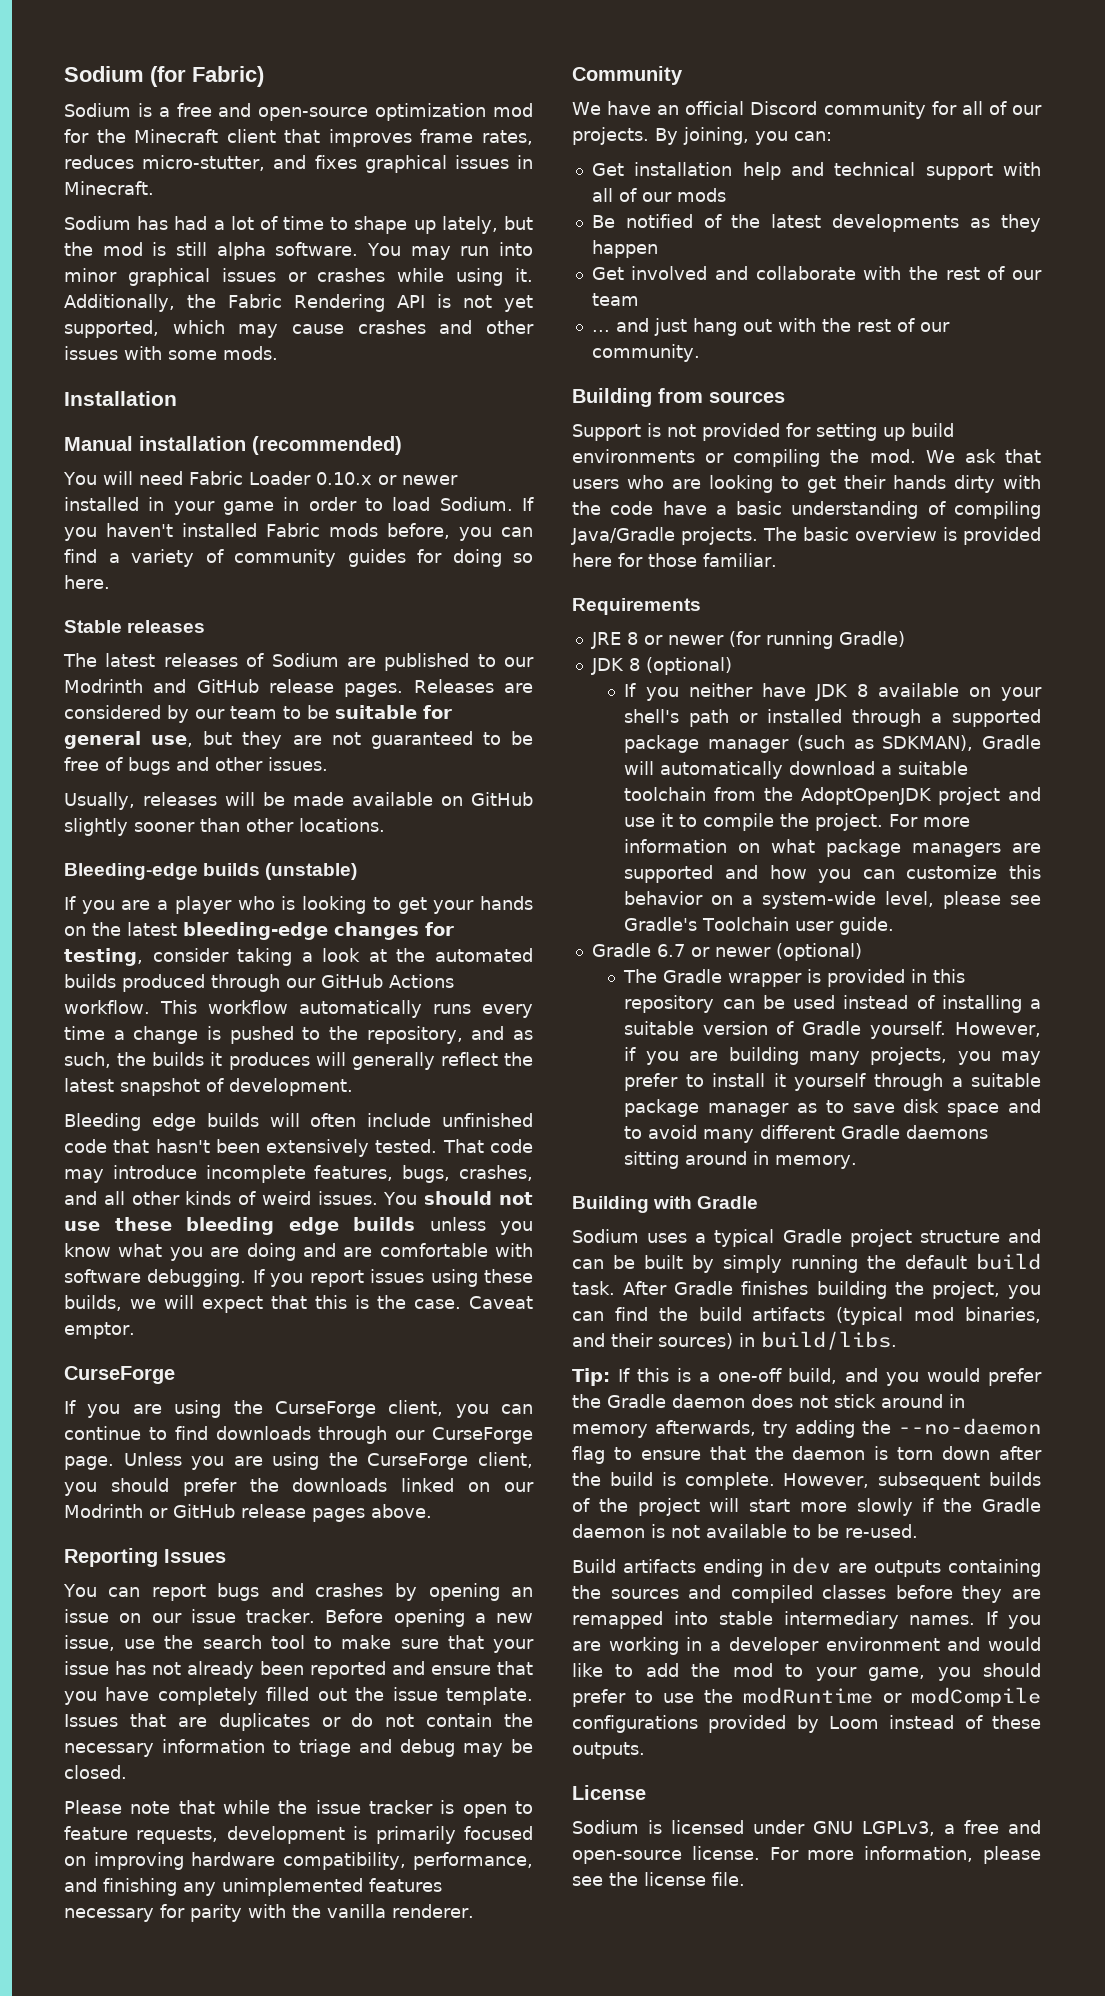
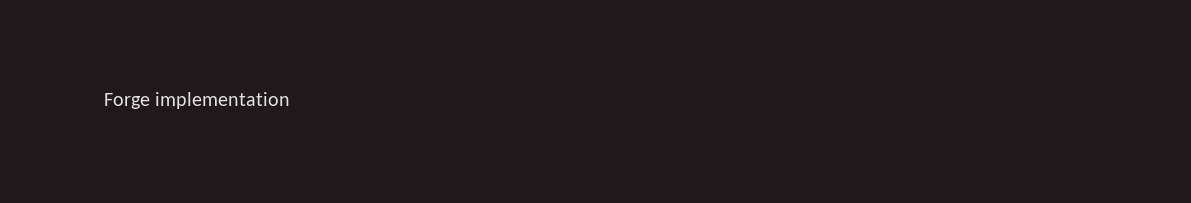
[64,66,264,87] [64,103,533,121] [64,129,533,147] [64,155,533,173] [64,181,154,195] [64,216,533,234] [64,242,534,260] [64,268,533,286] [64,294,533,312] [64,320,534,338] [64,346,278,360] [64,391,177,406] [64,436,402,455] [63,471,458,485] [64,497,534,515] [64,523,533,541] [64,549,533,567] [64,575,110,589] [64,620,206,633] [63,653,534,671] [64,679,533,697] [64,705,452,723] [64,731,533,749] [64,757,328,775] [64,792,533,810] [64,818,385,836] [64,863,358,880] [64,896,534,914] [64,922,454,940] [64,948,533,966] [64,974,454,992] [64,1000,533,1018] [64,1026,533,1044] [64,1052,533,1070] [64,1078,353,1096] [64,1113,533,1131] [64,1139,533,1157] [64,1165,533,1183] [64,1191,533,1205] [64,1217,533,1235] [64,1243,533,1261] [64,1269,533,1287] [64,1295,533,1313] [64,1322,135,1339] [64,1366,175,1384] [64,1400,533,1418] [64,1426,533,1444] [64,1452,533,1470] [64,1478,534,1496] [64,1504,432,1522] [64,1548,226,1567] [63,1583,533,1601] [64,1609,533,1627] [64,1635,534,1653] [64,1661,533,1679] [64,1687,533,1705] [64,1713,533,1731] [64,1739,533,1757] [64,1765,127,1779] [64,1800,533,1818] [64,1826,533,1844] [64,1852,533,1870] [64,1878,442,1896] [64,1904,474,1922] [572,66,683,85] [572,101,1042,119] [572,127,832,145] [591,162,1041,180] [591,188,726,202] [591,214,1041,232] [591,240,658,258] [591,266,1042,280] [591,293,639,306] [591,318,950,336] [591,344,700,362] [572,388,785,407] [572,423,954,441] [572,449,1041,467] [572,475,1041,493] [572,501,1041,519] [571,527,1041,545] [572,553,777,567] [572,598,701,615] [590,631,905,649] [590,657,732,675] [624,683,1042,701] [624,709,1041,727] [624,735,1041,753] [624,761,969,779] [624,787,1041,805] [624,813,971,831] [624,839,1041,857] [624,865,1041,883] [624,891,1041,909] [624,917,895,935] [591,943,862,961] [623,969,966,987] [624,995,1041,1013] [624,1021,1041,1039] [624,1047,1041,1065] [624,1073,1041,1091] [624,1099,1041,1117] [624,1125,989,1143] [624,1151,858,1169] [572,1196,759,1213] [572,1229,1041,1247] [572,1253,1041,1273] [572,1281,1041,1299] [572,1307,1041,1325] [572,1331,897,1350] [572,1368,1042,1386] [572,1394,965,1408] [572,1418,1041,1438] [572,1446,1042,1464] [572,1472,1041,1490] [572,1498,1041,1516] [572,1524,918,1538] [572,1557,1041,1577] [572,1585,1041,1603] [572,1611,1041,1629] [572,1637,1041,1655] [572,1663,1041,1681] [572,1687,1041,1707] [572,1715,1041,1733] [572,1742,645,1759] [572,1785,646,1800] [572,1820,1041,1836] [572,1846,1041,1864] [572,1872,745,1886] Sodium (for Fabric) // Sodium is a free and open-source optimization mod for the Minecraft client that improves frame rates, reduces micro-stutter, and fixes graphical issues in Minecraft. // Sodium has had a lot of time to shape up lately, but the mod is still alpha software. You may run into minor graphical issues or crashes while using it. Additionally, the Fabric Rendering API is not yet supported, which may cause crashes and other issues with some mods. // Installation // Manual installation (recommended) // You will need Fabric Loader 0.10.x or newer installed in your game in order to load Sodium. If you haven't installed Fabric mods before, you can find a variety of community guides for doing so here. // Stable releases // The latest releases of Sodium are published to our Modrinth and GitHub release pages. Releases are considered by our team to be suitable for general use, but they are not guaranteed to be free of bugs and other issues. // Usually, releases will be made available on GitHub slightly sooner than other locations. // Bleeding-edge builds (unstable) // If you are a player who is looking to get your hands on the latest bleeding-edge changes for testing, consider taking a look at the automated builds produced through our GitHub Actions workflow. This workflow automatically runs every time a change is pushed to the repository, and as such, the builds it produces will generally reflect the latest snapshot of development. // Bleeding edge builds will often include unfinished code that hasn't been extensively tested. That code may introduce incomplete features, bugs, crashes, and all other kinds of weird issues. You should not use these bleeding edge builds unless you know what you are doing and are comfortable with software debugging. If you report issues using these builds, we will expect that this is the case. Caveat emptor. // CurseForge // If you are using the CurseForge client, you can continue to find downloads through our CurseForge page. Unless you are using the CurseForge client, you should prefer the downloads linked on our Modrinth or GitHub release pages above. // Reporting Issues // You can report bugs and crashes by opening an issue on our issue tracker. Before opening a new issue, use the search tool to make sure that your issue has not already been reported and ensure that you have completely filled out the issue template. Issues that are duplicates or do not contain the necessary information to triage and debug may be closed. // Please note that while the issue tracker is open to feature requests, development is primarily focused on improving hardware compatibility, performance, and finishing any unimplemented features necessary for parity with the vanilla renderer. // Community // We have an official Discord community for all of our projects. By joining, you can: // Get installation help and technical support with all of our mods // Be notified of the latest developments as they happen // Get involved and collaborate with the rest of our team // ... and just hang out with the rest of our community. // Building from sources // Support is not provided for setting up build environments or compiling the mod. We ask that users who are looking to get their hands dirty with the code have a basic understanding of compiling Java/Gradle projects. The basic overview is provided here for those familiar. // Requirements // JRE 8 or newer (for running Gradle) // JDK 8 (optional) // If you neither have JDK 8 available on your shell's path or installed through a supported package manager (such as SDKMAN), Gradle will automatically download a suitable toolchain from the AdoptOpenJDK project and use it to compile the project. For more information on what package managers are supported and how you can customize this behavior on a system-wide level, please see Gradle's Toolchain user guide. // Gradle 6.7 or newer (optional) // The Gradle wrapper is provided in this repository can be used instead of installing a suitable version of Gradle yourself. However, if you are building many projects, you may prefer to install it yourself through a suitable package manager as to save disk space and to avoid many different Gradle daemons sitting around in memory. // Building with Gradle // Sodium uses a typical Gradle project structure and can be built by simply running the default build task. After Gradle finishes building the project, you can find the build artifacts (typical mod binaries, and their sources) in build/libs. // Tip: If this is a one-off build, and you would prefer the Gradle daemon does not stick around in memory afterwards, try adding the --no-daemon flag to ensure that the daemon is torn down after the build is complete. However, subsequent builds of the project will start more slowly if the Gradle daemon is not available to be re-used. // Build artifacts ending in dev are outputs containing the sources and compiled classes before they are remapped into stable intermediary names. If you are working in a developer environment and would like to add the mod to your game, you should prefer to use the modRuntime or modCompile configurations provided by Loom instead of these outputs. // License // Sodium is licensed under GNU LGPLv3, a free and open-source license. For more information, please see the license file. -> [104,92,291,109] Forge implementation

